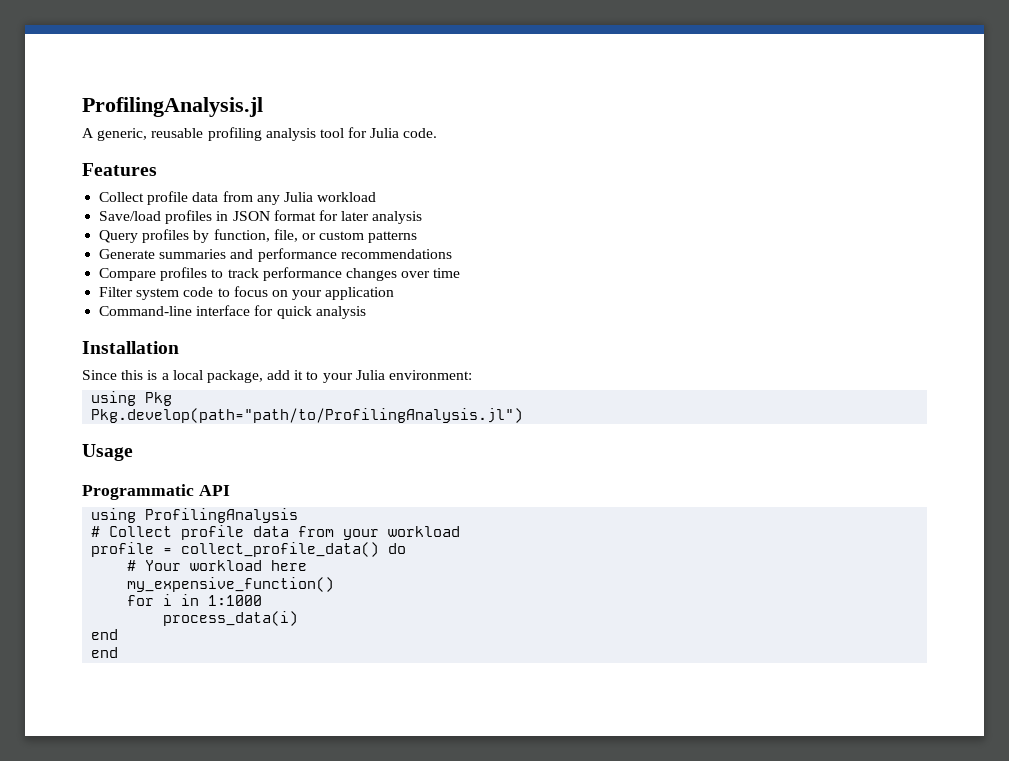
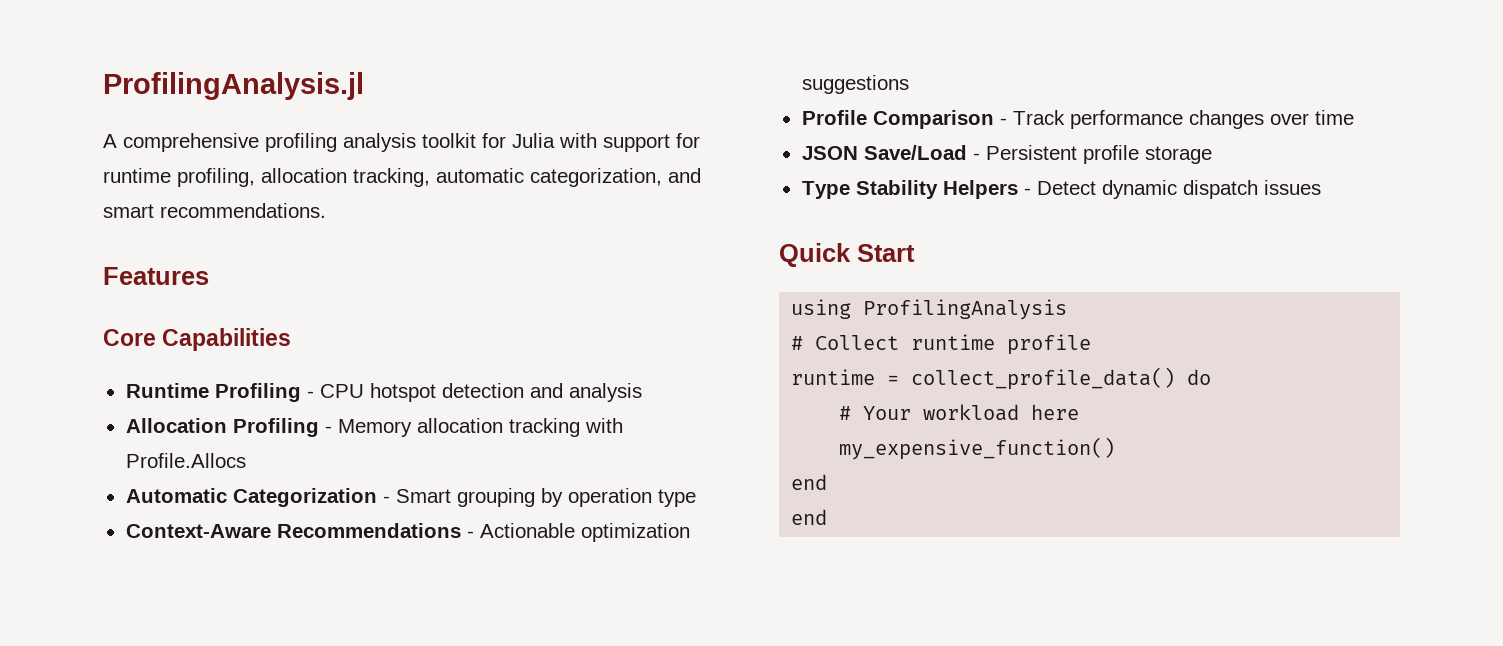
[97,128,204,141] generic, reusable -> [123,133,259,152] comprehensive
[319,128,344,138] tool -> [422,133,476,148] toolkit
[403,128,438,138] [82,163,157,176] [99,191,377,205] [99,210,423,224] [99,229,418,243] [99,248,452,262] [99,267,461,281] [99,286,395,300] [99,305,366,319] [82,341,179,354] [82,370,473,383] [91,391,173,406] [91,408,524,423] [82,444,133,461] [82,484,230,500] code. // Features // Collect profile data from any Julia workload // Save/load profiles in JSON format for later analysis // Query profiles by function, file, or custom patterns // Generate summaries and performance recommendations // Compare profiles to track performance changes over time // Filter system code to focus on your application // Command-line interface for quick analysis // Installation // Since this is a local package, add it to your Julia environment: // using Pkg // Pkg.develop(path="path/to/ProfilingAnalysis.jl") // Usage // Programmatic API -> [559,133,700,152] [103,168,701,187] [103,203,326,218] [103,267,209,285] [103,328,292,351] [125,383,642,402] [125,418,623,437] [125,453,246,468] [125,488,696,507] [125,523,690,542] [801,75,909,94] [801,110,1354,129] [801,145,1212,164] [801,180,1321,199] [779,243,915,267] with support for runtime profiling, allocation tracking, automatic categorization, and smart recommendations. // Features // Core Capabilities // Runtime Profiling - CPU hotspot detection and analysis // Allocation Profiling - Memory allocation tracking with Profile.Allocs // Automatic Categorization - Smart grouping by operation type // Context-Aware Recommendations - Actionable optimization suggestions // Profile Comparison - Track performance changes over time // JSON Save/Load - Persistent profile storage // Type Stability Helpers - Detect dynamic dispatch issues // Quick Start
[181,525,461,540] [91,542,155,557] profile data from your workload // profile -> [911,334,1092,355] [791,369,876,385] runtime profile // runtime
[127,594,263,606] [163,611,299,626] // for i in 1:1000 // process_data(i) -> (1116, 448) none

